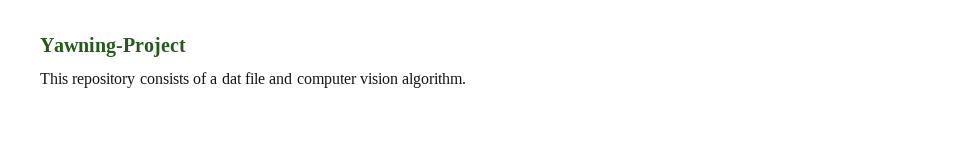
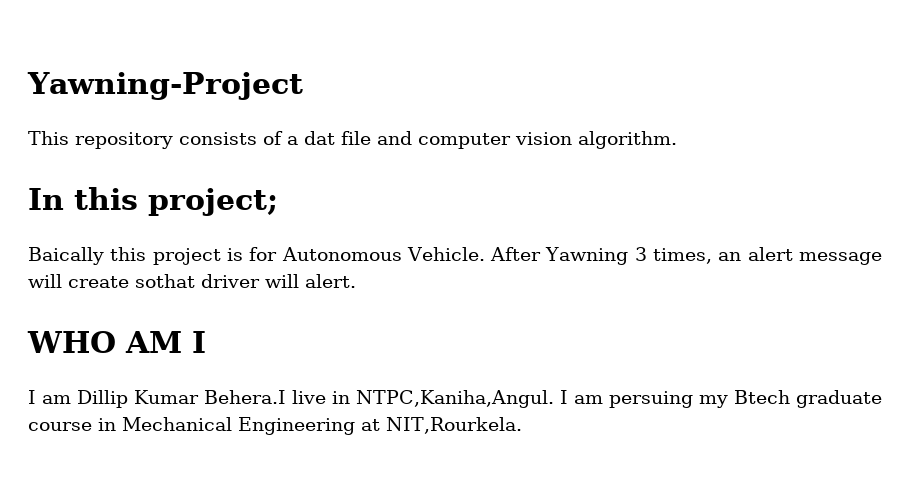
(467, 80) none -> [28,187,278,216] [28,247,883,265] [28,274,356,288] [27,331,206,353] [28,390,882,408] [28,417,522,435] // In this project; // Baically this project is for Autonomous Vehicle. After Yawning 3 times, an alert message will create sothat driver will alert. // WHO AM I // I am Dillip Kumar Behera.I live in NTPC,Kaniha,Angul. I am persuing my Btech graduate course in Mechanical Engineering at NIT,Rourkela.

